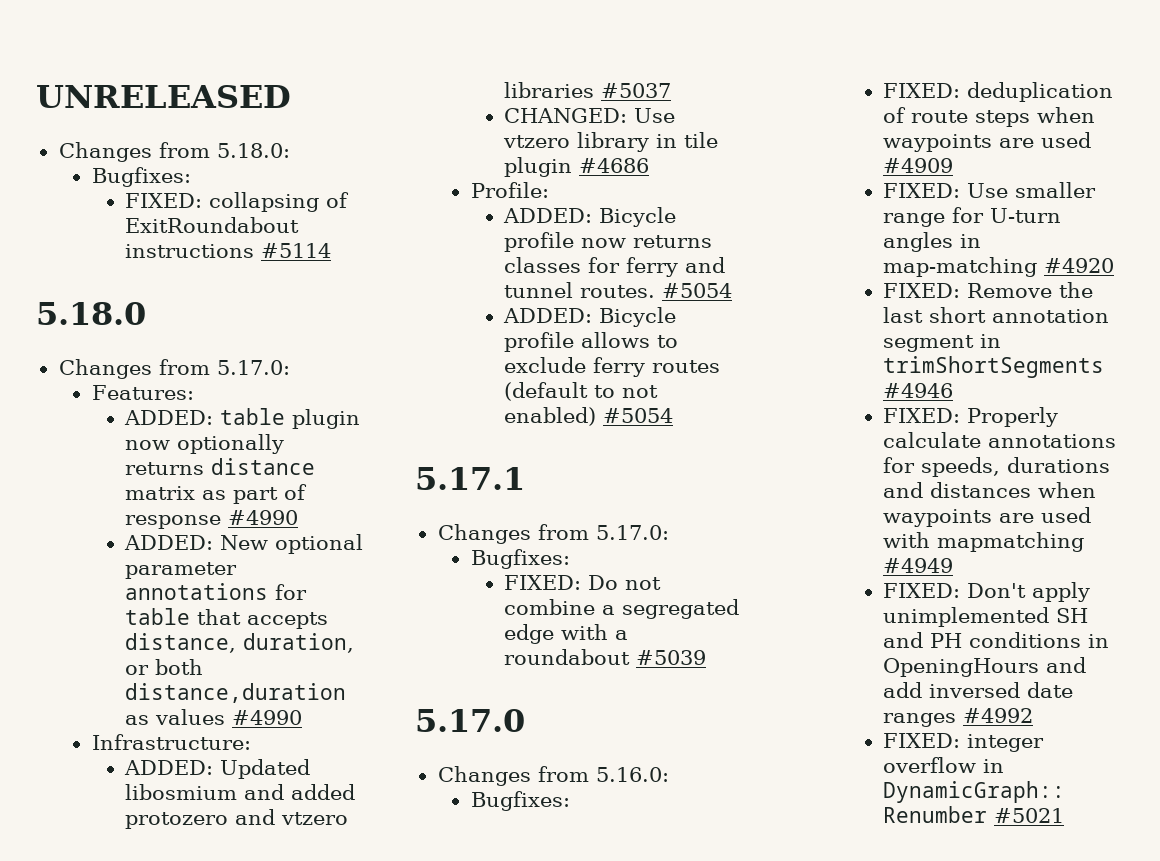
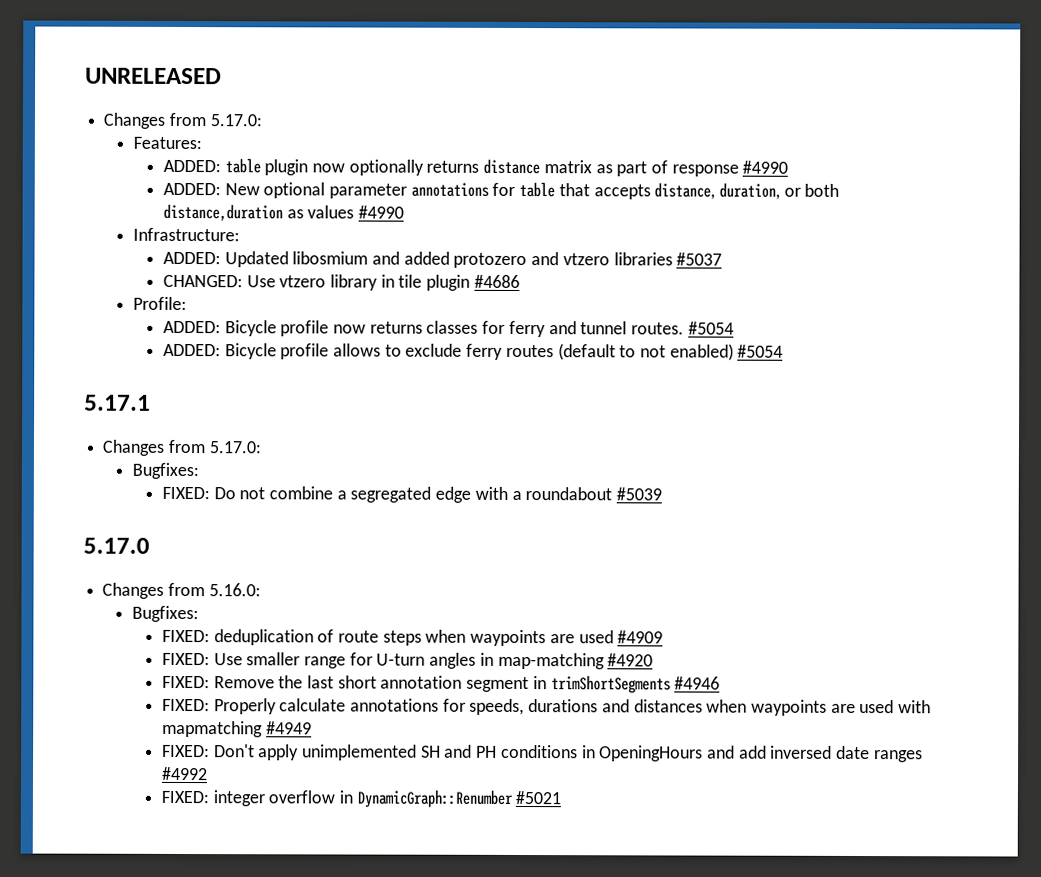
[58,142,290,162] [91,167,191,187] [125,192,350,212] [125,217,300,233] [125,243,332,258] [36,302,146,325] // Changes from 5.18.0: // Bugfixes: // FIXED: collapsing of ExitRoundabout instructions #5114 // 5.18.0 -> (222, 76) none

